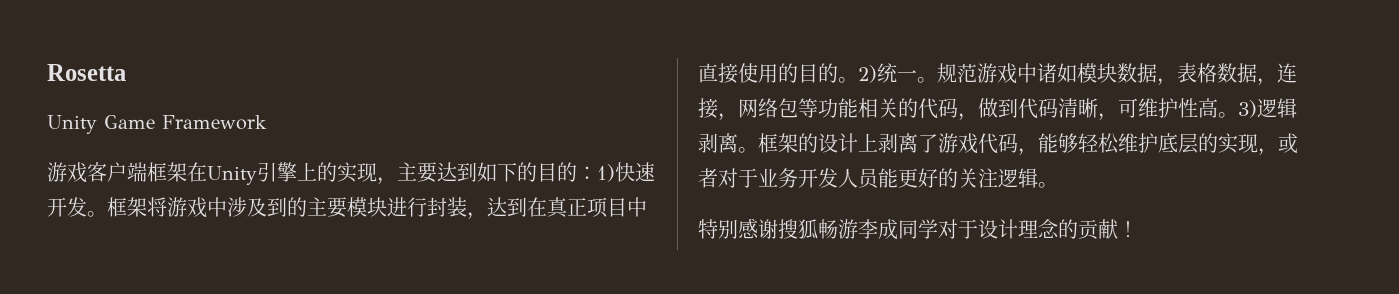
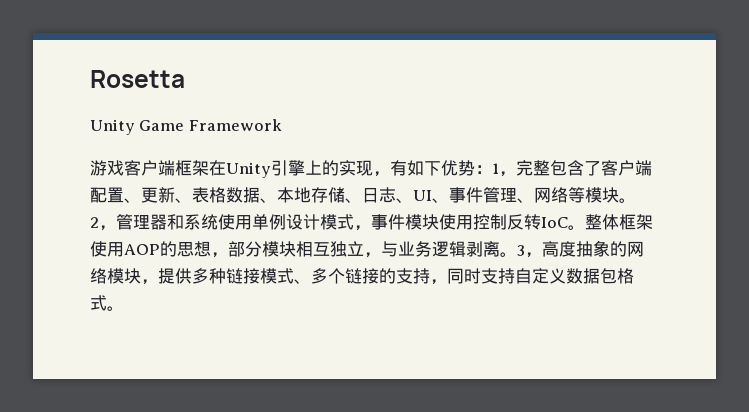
[397,162,655,183] [47,197,647,220] [698,63,1297,86] [698,98,1297,121] [698,133,1298,156] [698,168,1058,189] [698,218,1138,240] 主要达到如下的目的：1)快速开发。框架将游戏中涉及到的主要模块进行封装，达到在真正项目中直接使用的目的。2)统一。规范游戏中诸如模块数据，表格数据，连接，网络包等功能相关的代码，做到代码清晰，可维护性高。3)逻辑剥离。框架的设计上剥离了游戏代码，能够轻松维护底层的实现，或者对于业务开发人员能更好的关注逻辑。 // 特别感谢搜狐畅游李成同学对于设计理念的贡献！ -> [390,160,652,177] [90,187,636,203] [90,214,653,231] [90,240,644,258] [90,268,634,285] [90,295,124,311] 有如下优势：1，完整包含了客户端配置、更新、表格数据、本地存储、日志、UI、事件管理、网络等模块。2，管理器和系统使用单例设计模式，事件模块使用控制反转IoC。整体框架使用AOP的思想，部分模块相互独立，与业务逻辑剥离。3，高度抽象的网络模块，提供多种链接模式、多个链接的支持，同时支持自定义数据包格式。

